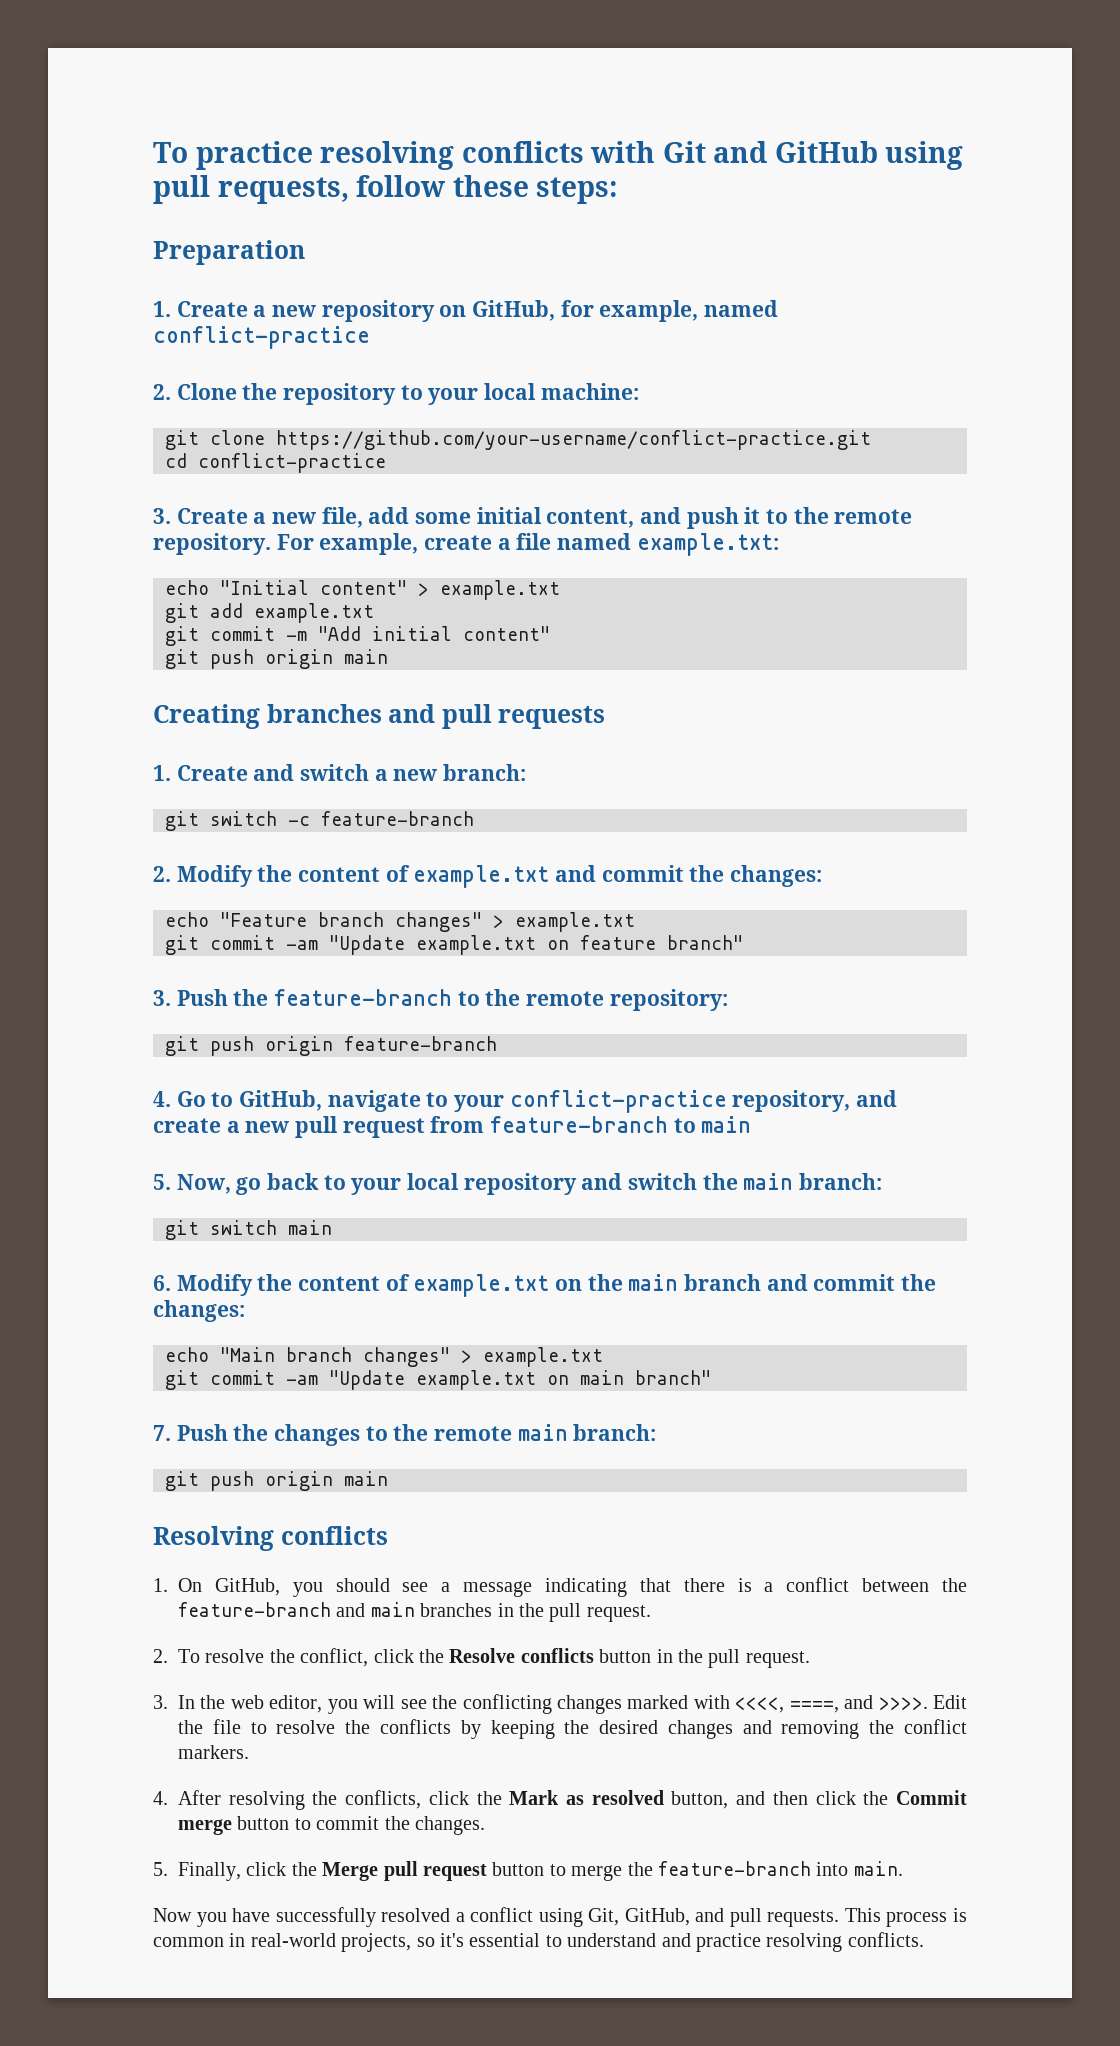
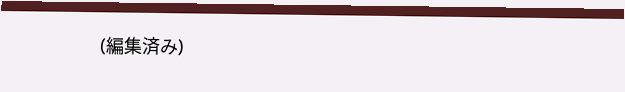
[153,141,964,170] [153,175,619,204] [153,240,305,265] [153,300,779,322] [153,326,370,349] [153,383,639,405] [165,430,871,450] [165,453,386,473] [153,507,913,529] [153,533,779,556] [165,580,560,600] [165,603,374,623] [165,626,550,646] [165,649,388,669] [153,704,606,729] [153,764,527,781] [165,811,474,831] [153,865,823,888] [165,912,635,932] [165,935,743,955] [153,989,728,1011] [165,1036,497,1056] [153,1090,898,1113] [153,1116,752,1138] [153,1173,883,1195] [165,1220,332,1240] [153,1274,937,1297] [153,1300,245,1322] [165,1347,603,1367] [165,1370,711,1390] [153,1424,657,1446] [165,1471,388,1491] [153,1526,388,1551] [153,1577,968,1597] [178,1602,651,1622] [153,1648,810,1668] [153,1694,967,1714] [178,1719,968,1739] [178,1745,249,1759] [153,1790,967,1810] [178,1816,485,1835] [153,1861,903,1881] [153,1907,967,1927] [153,1932,924,1952] To practice resolving conflicts with Git and GitHub using pull requests, follow these steps: // Preparation // 1. Create a new repository on GitHub, for example, named conflict-practice // 2. Clone the repository to your local machine: // git clone https://github.com/your-username/conflict-practice.git // cd conflict-practice // 3. Create a new file, add some initial content, and push it to the remote repository. For example, create a file named example.txt: // echo "Initial content" > example.txt // git add example.txt // git commit -m "Add initial content" // git push origin main // Creating branches and pull requests // 1. Create and switch a new branch: // git switch -c feature-branch // 2. Modify the content of example.txt and commit the changes: // echo "Feature branch changes" > example.txt // git commit -am "Update example.txt on feature branch" // 3. Push the feature-branch to the remote repository: // git push origin feature-branch // 4. Go to GitHub, navigate to your conflict-practice repository, and create a new pull request from feature-branch to main // 5. Now, go back to your local repository and switch the main branch: // git switch main // 6. Modify the content of example.txt on the main branch and commit the changes: // echo "Main branch changes" > example.txt // git commit -am "Update example.txt on main branch" // 7. Push the changes to the remote main branch: // git push origin main // Resolving conflicts // 1. On GitHub, you should see a message indicating that there is a conflict between the feature-branch and main branches in the pull request. // 2. To resolve the conflict, click the Resolve conflicts button in the pull request. // 3. In the web editor, you will see the conflicting changes marked with <<<<, ====, and >>>>. Edit the file to resolve the conflicts by keeping the desired changes and removing the conflict markers. // 4. After resolving the conflicts, click the Mark as resolved button, and then click the Commit merge button to commit the changes. // 5. Finally, click the Merge pull request button to merge the feature-branch into main. // Now you have successfully resolved a conflict using Git, GitHub, and pull requests. This process is common in real-world projects, so it's essential to understand and practice resolving conflicts. -> [99,36,185,56] (編集済み)

